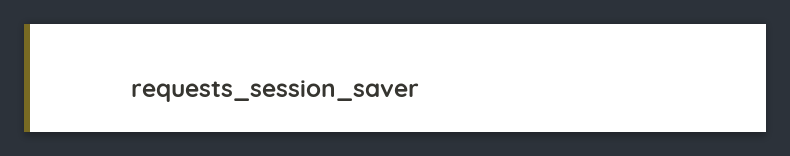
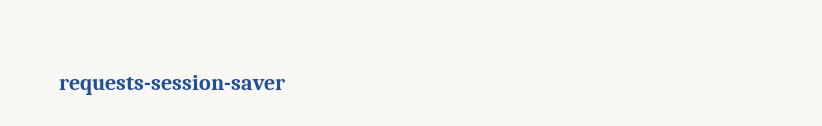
[131,80,419,102] requests_session_saver -> [59,75,285,95] requests-session-saver

